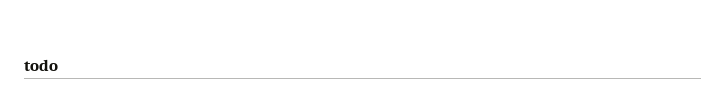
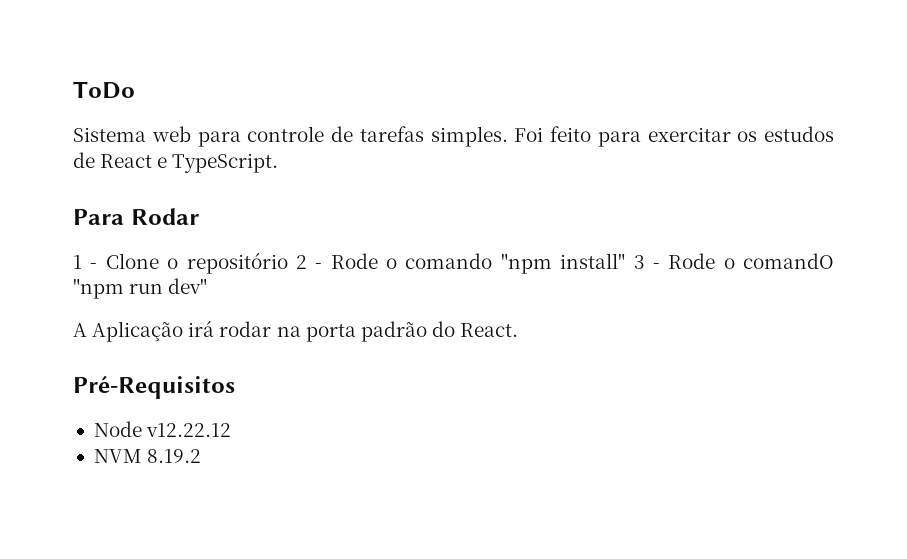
[24,59,58,71] todo -> [73,81,135,99] [73,126,834,147] [73,152,279,173] [73,208,199,225] [73,252,834,274] [73,278,208,299] [73,320,519,342] [73,376,235,399] [93,421,232,437] [93,449,202,463] ToDo // Sistema web para controle de tarefas simples. Foi feito para exercitar os estudos de React e TypeScript. // Para Rodar // 1 - Clone o repositório 2 - Rode o comando "npm install" 3 - Rode o comandO "npm run dev" // A Aplicação irá rodar na porta padrão do React. // Pré-Requisitos // Node v12.22.12 // NVM 8.19.2

